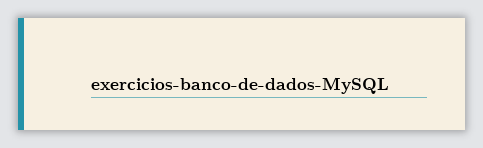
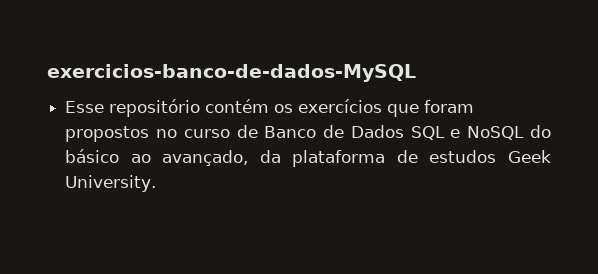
(389, 85) none -> [65,99,475,117] [65,125,552,142] [65,149,551,167] [65,175,157,192] // Esse repositório contém os exercícios que foram propostos no curso de Banco de Dados SQL e NoSQL do básico ao avançado, da plataforma de estudos Geek University.

